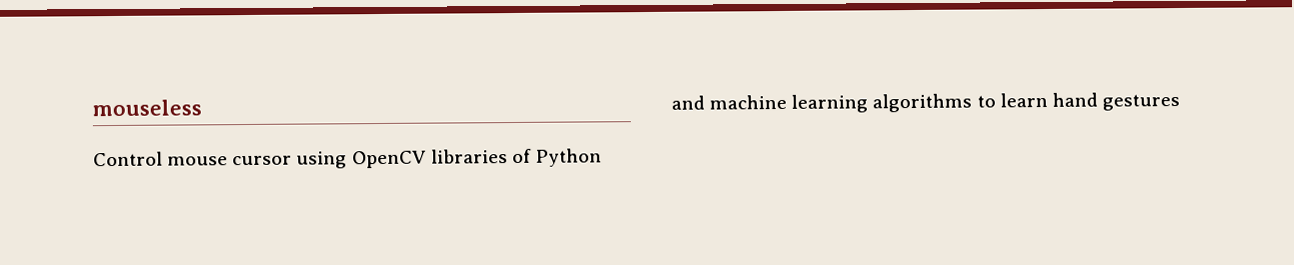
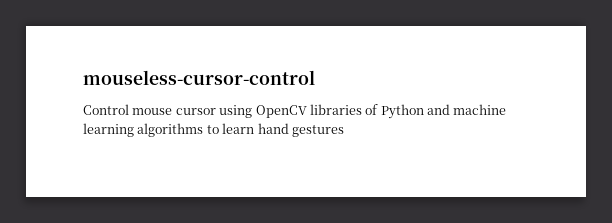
[92,99,202,117] mouseless -> [83,70,315,85] mouseless-cursor-control

